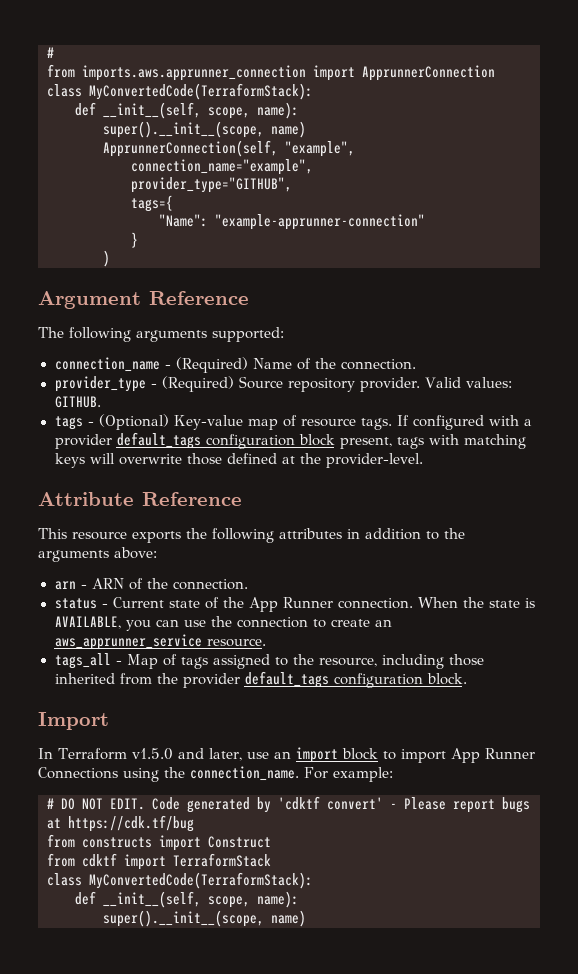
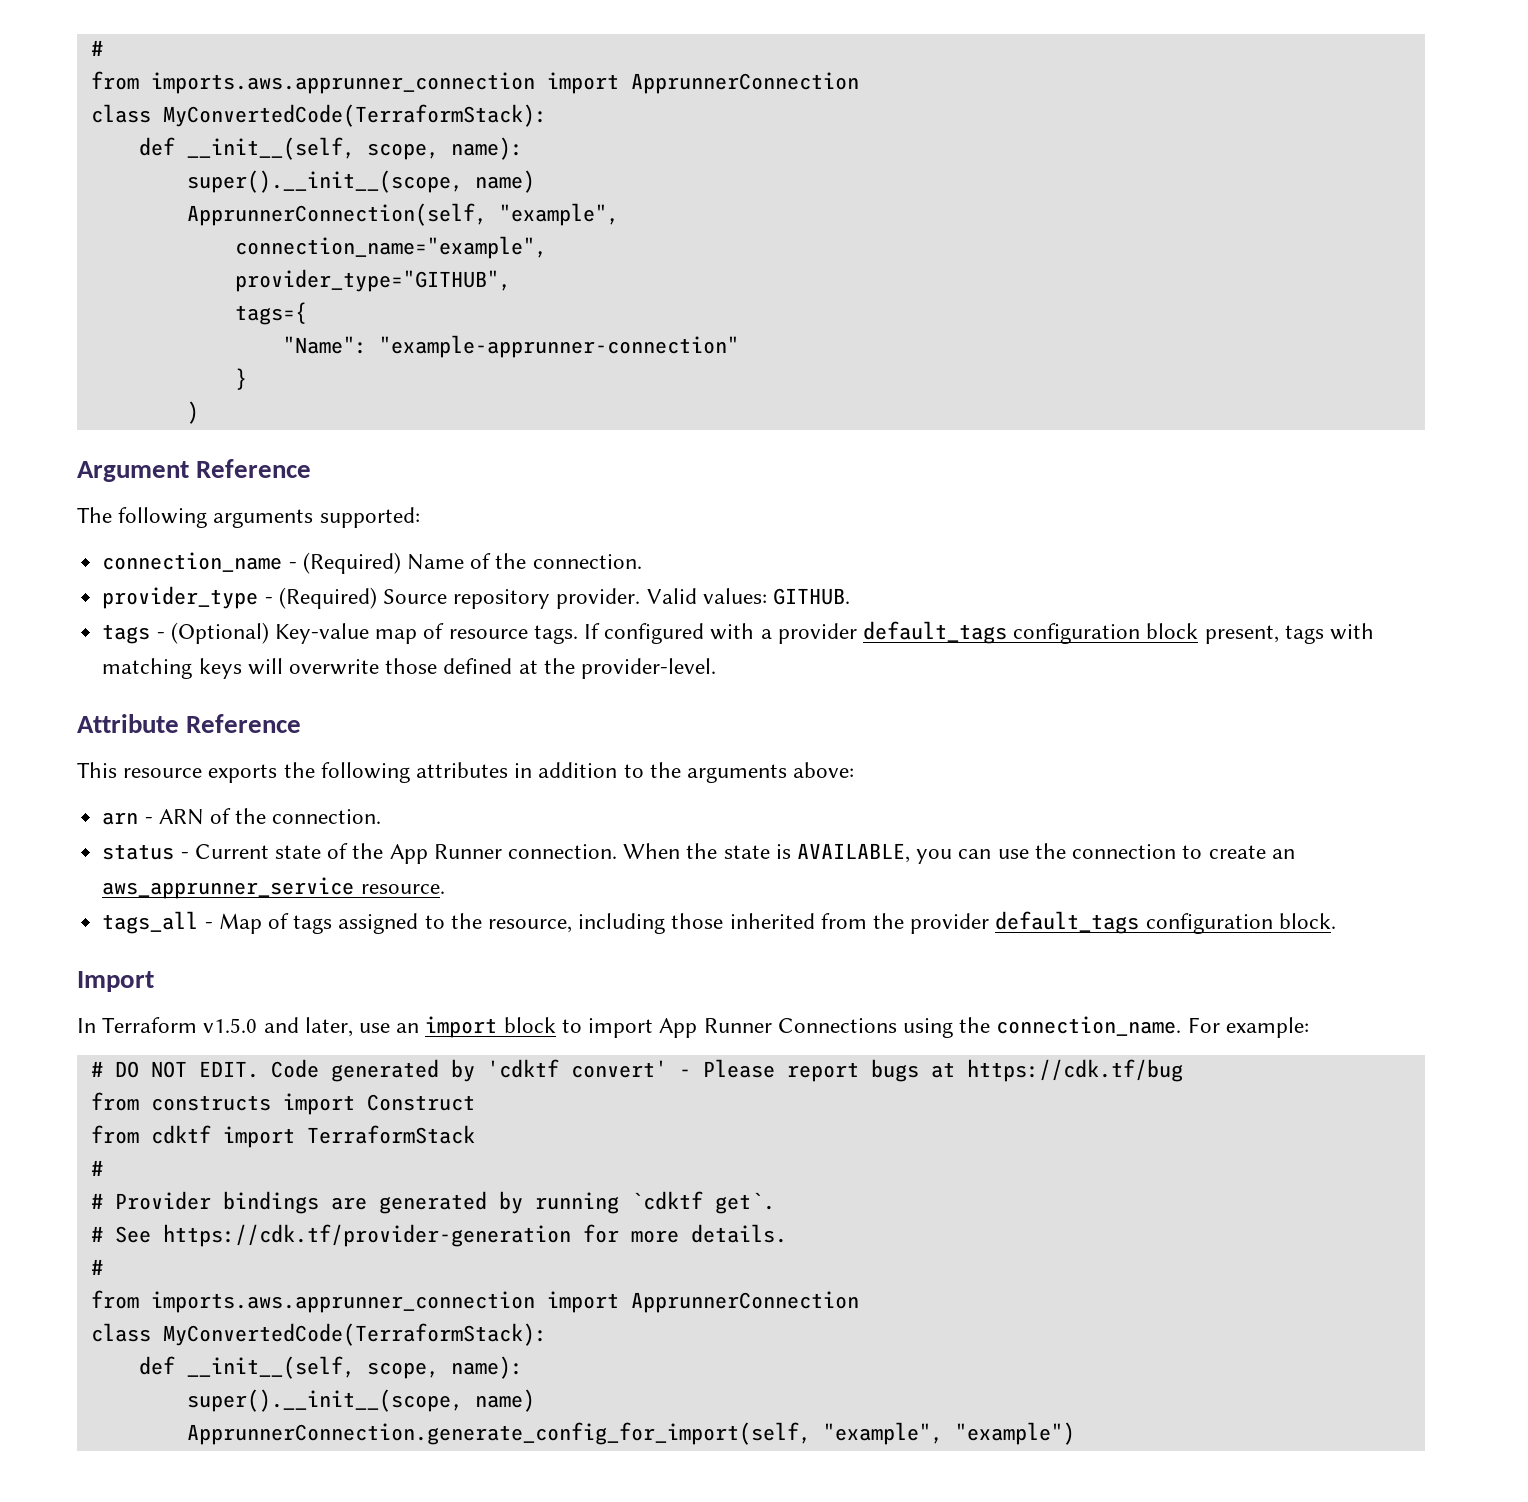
[47,872,313,889] [75,891,299,908] [103,910,306,927] // class MyConvertedCode(TerraformStack): // def __init__(self, scope, name): // super().__init__(scope, name) -> [90,1160,103,1176] [90,1191,775,1214] [90,1224,787,1247] [90,1259,103,1275] [90,1290,859,1313] [90,1323,547,1346] [138,1356,523,1379] [186,1389,535,1412] [186,1422,1075,1445] // # // # Provider bindings are generated by running `cdktf get`. // # See https://cdk.tf/provider-generation for more details. // # // from imports.aws.apprunner_connection import ApprunnerConnection // class MyConvertedCode(TerraformStack): // def __init__(self, scope, name): // super().__init__(scope, name) // ApprunnerConnection.generate_config_for_import(self, "example", "example")

